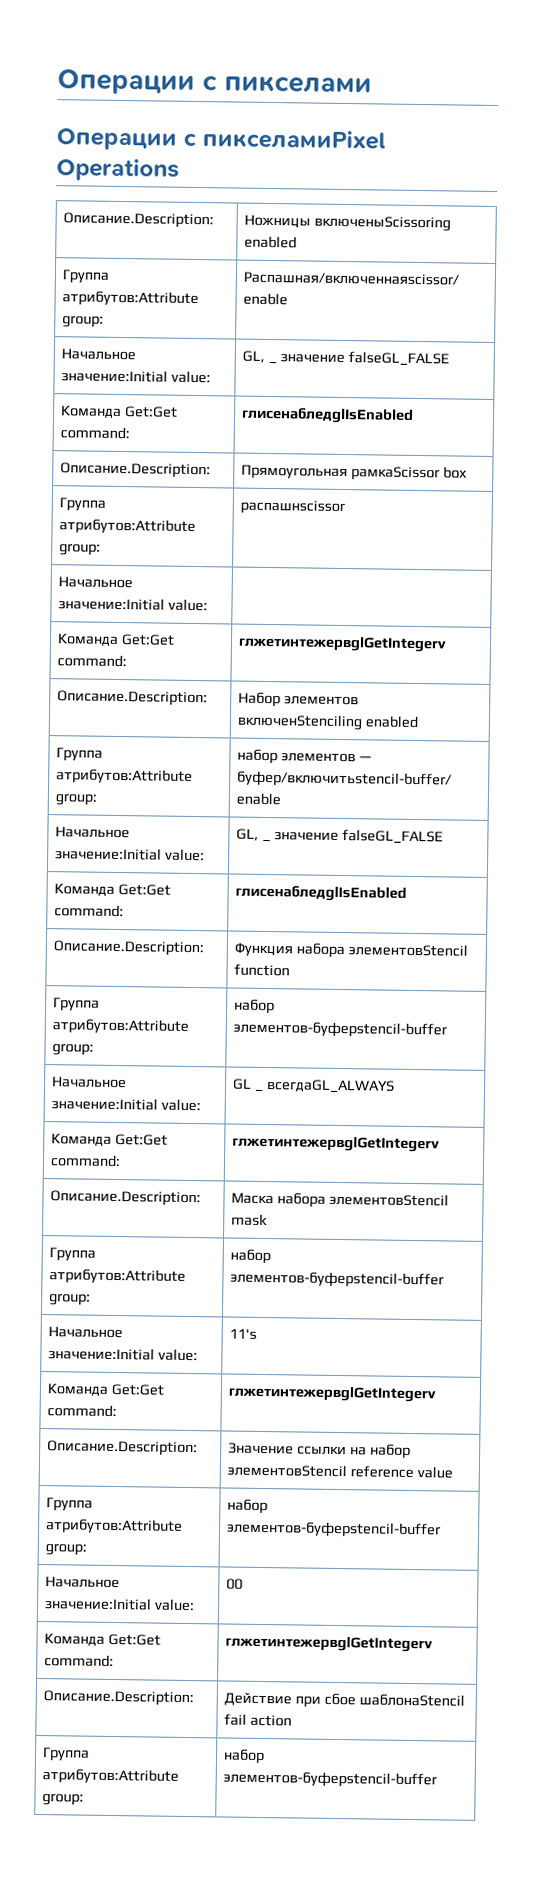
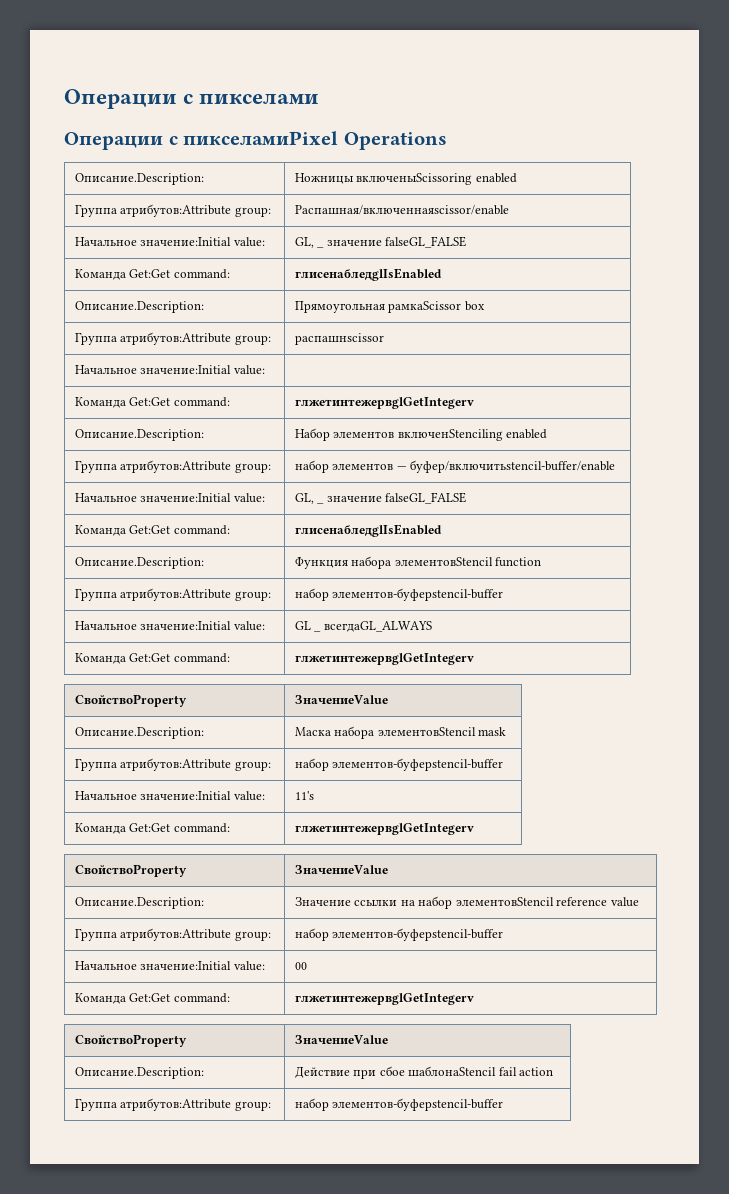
(441, 1143) none -> [74,694,187,707] [294,695,388,704] // СвойствоProperty | ЗначениеValue
(437, 1393) none -> [74,864,187,877] [294,865,388,874] // СвойствоProperty | ЗначениеValue
(434, 1643) none -> [74,1034,187,1047] [294,1035,388,1044] // СвойствоProperty | ЗначениеValue

